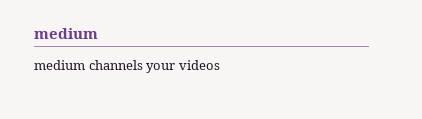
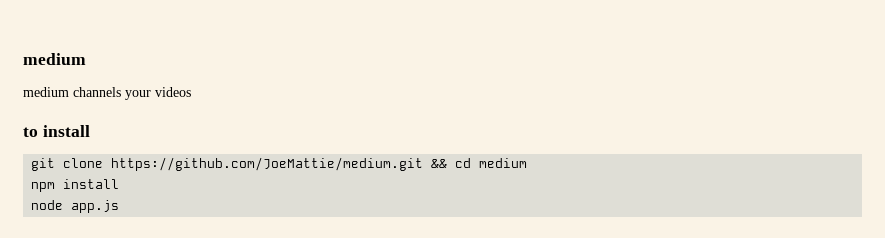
(220, 65) none -> [23,125,90,137] [31,157,528,171] [31,179,120,192] [31,200,120,213] // to install // git clone https://github.com/JoeMattie/medium.git && cd medium // npm install // node app.js

